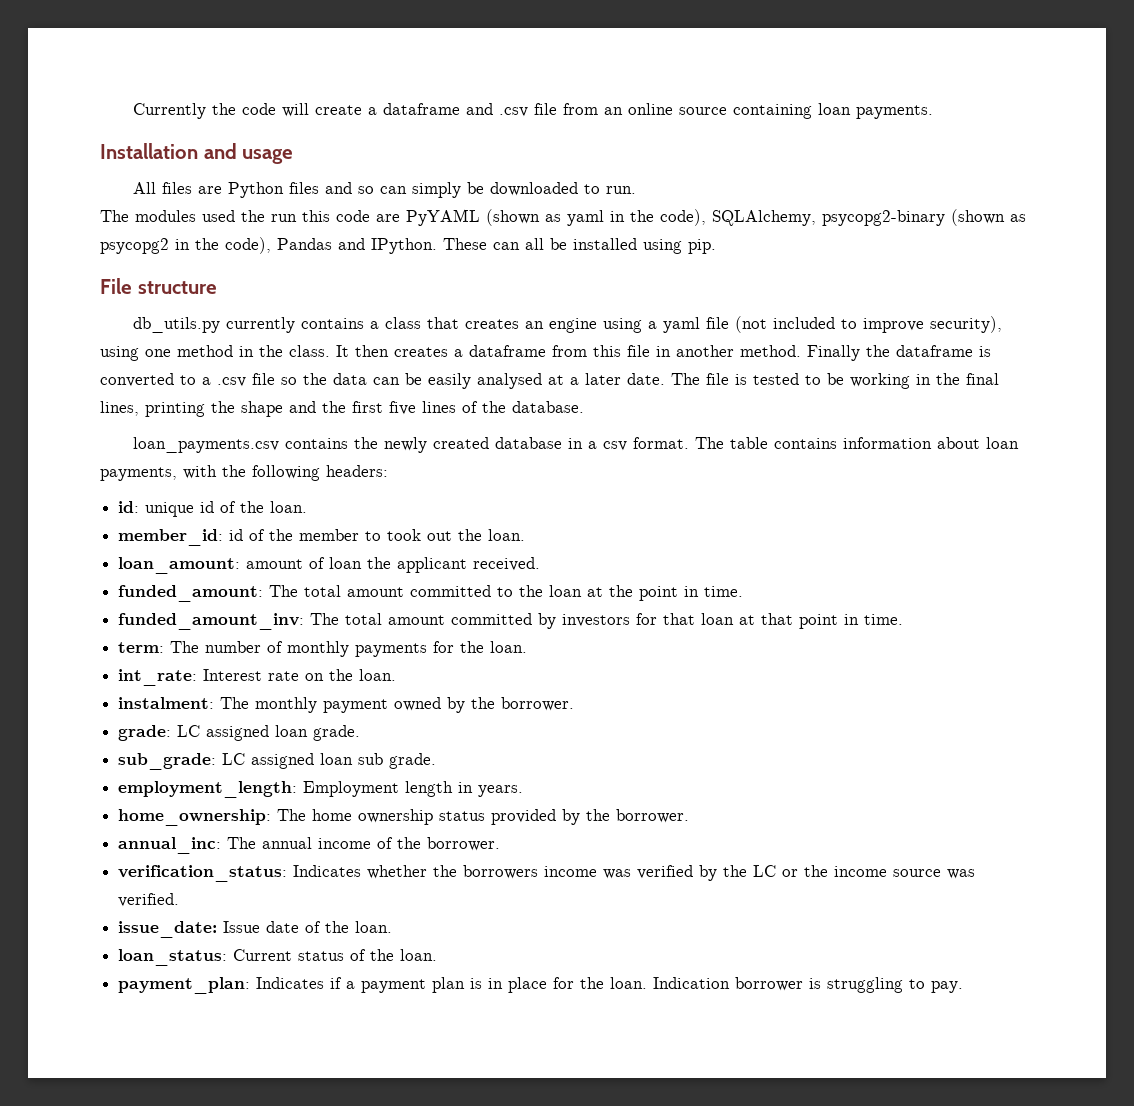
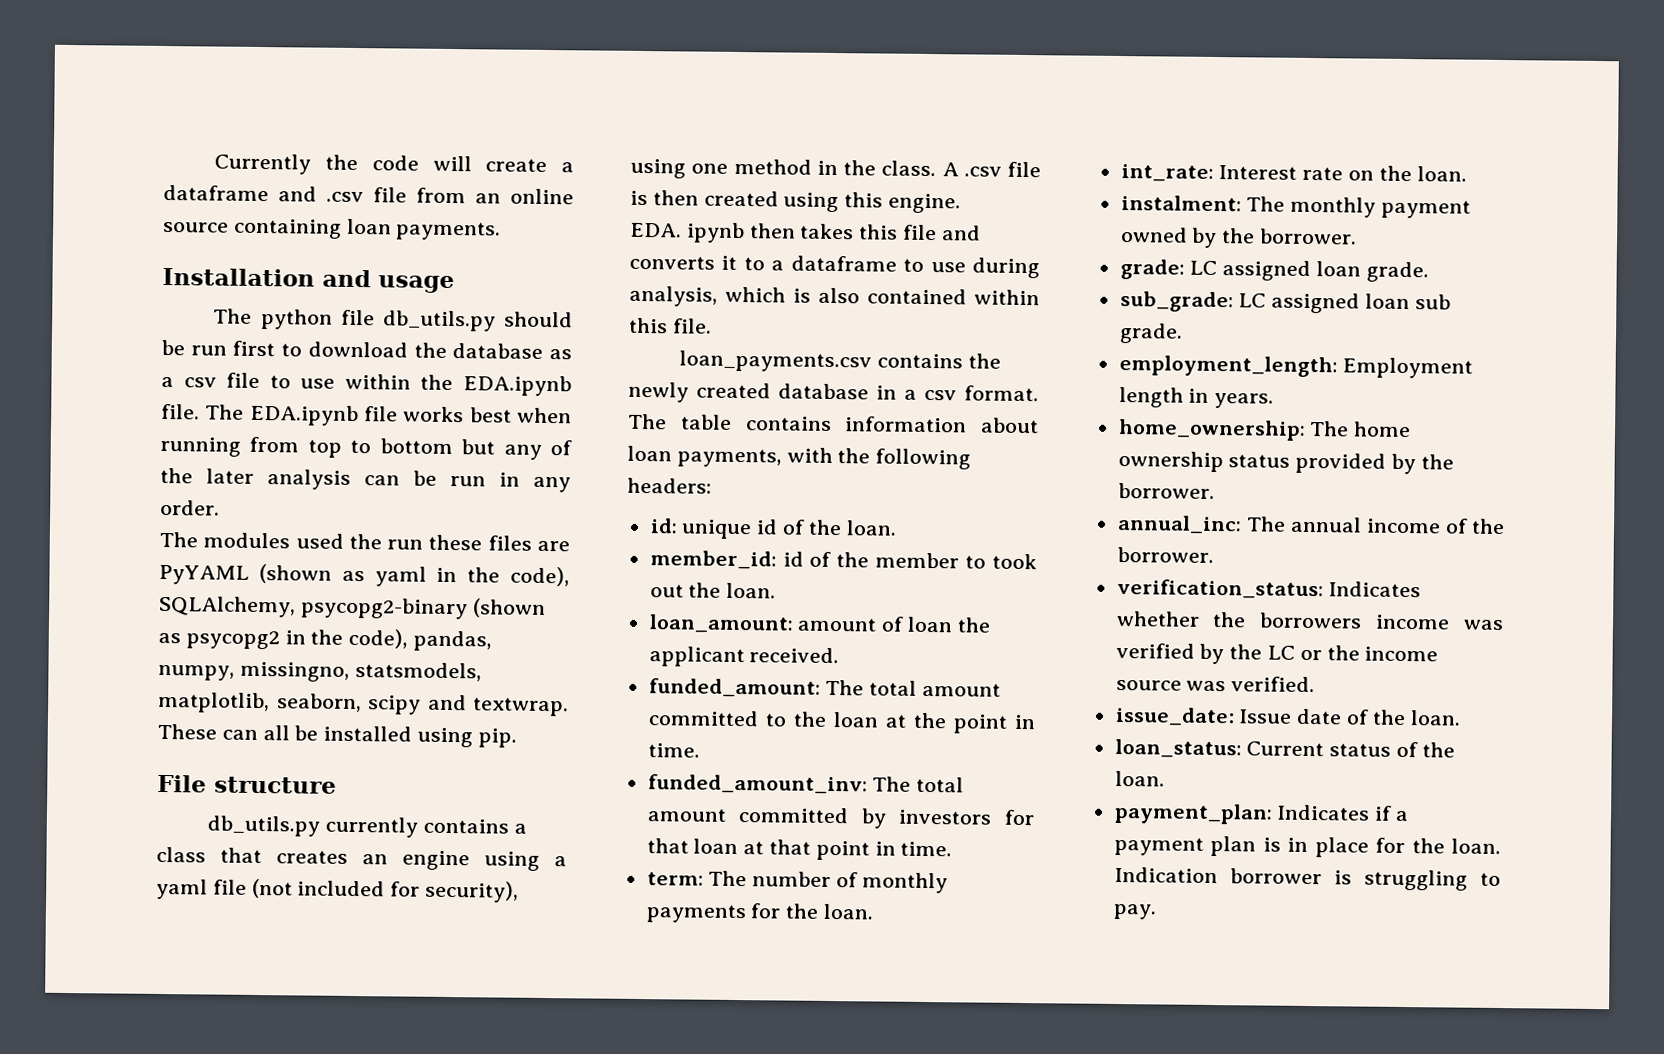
[132,182,636,198] All files are Python files and so can simply be downloaded to run. -> [213,308,573,332] [161,339,572,360] [161,372,572,397] [161,403,572,427] [160,436,573,460] [160,467,571,493] [160,499,220,516] The python file db_utils.py should be run first to download the database as a csv file to use within the EDA.ipynb file. The EDA.ipynb file works best when running from top to bottom but any of the later analysis can be run in any order.
[302,210,370,222] this code -> [428,534,532,551] these files
[277,238,437,254] Pandas and IPython. -> [413,630,493,652] [158,661,482,682] [158,691,569,717] pandas, numpy, missingno, statsmodels, matplotlib, seaborn, scipy and textwrap.
[840,318,924,333] to improve -> [390,881,421,897] for
[336,345,991,361] [100,373,999,389] [100,401,584,417] It then creates a dataframe from this file in another method. Finally the dataframe is converted to a .csv file so the data can be easily analysed at a later date. The file is tested to be working in the final lines, printing the shape and the first five lines of the database. -> [941,161,1041,178] [630,190,962,214] [630,222,981,244] [629,255,1040,279] [629,285,1040,307] [629,317,712,334] A .csv file is then created using this engine. // EDA. ipynb then takes this file and converts it to a dataframe to use during analysis, which is also contained within this file.

